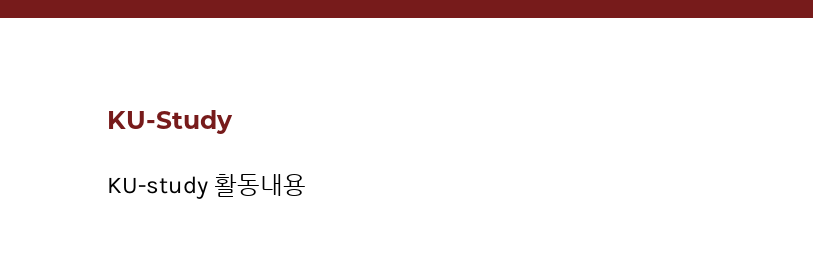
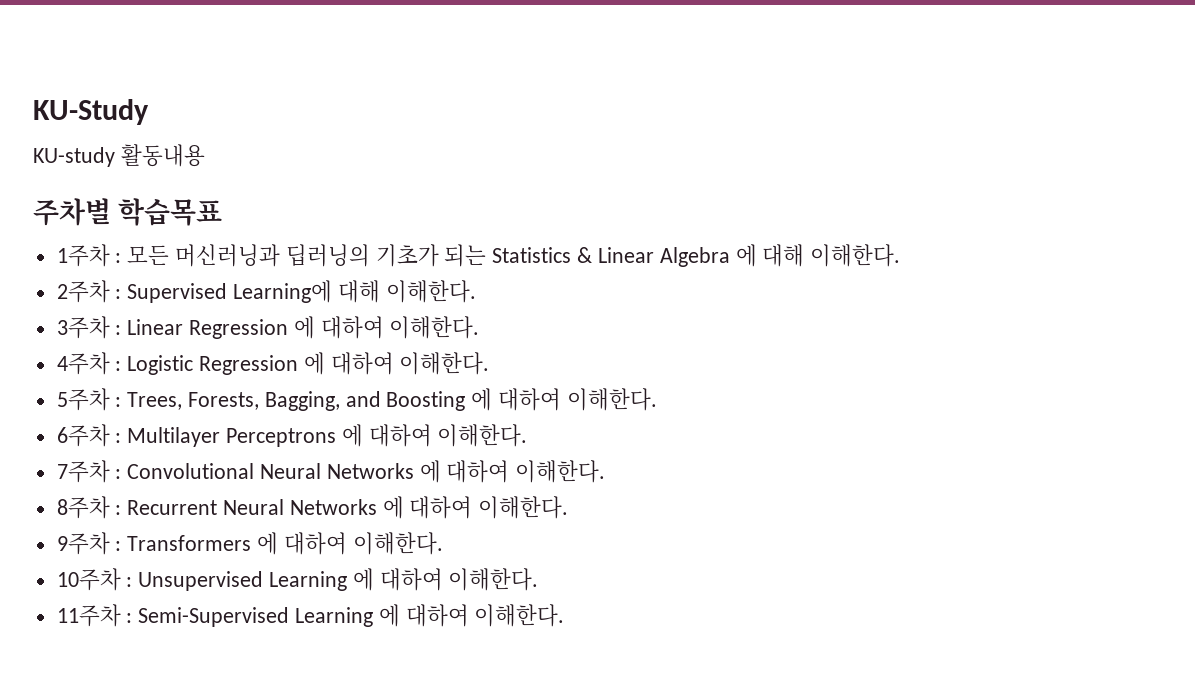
(307, 185) none -> [33,198,223,226] [56,244,901,267] [56,280,476,303] [56,316,480,339] [56,352,490,375] [56,388,657,411] [56,424,528,447] [56,460,606,483] [56,496,569,519] [56,532,443,555] [56,568,539,591] [56,604,565,627] // 주차별 학습목표 // 1주차 : 모든 머신러닝과 딥러닝의 기초가 되는 Statistics & Linear Algebra 에 대해 이해한다. // 2주차 : Supervised Learning에 대해 이해한다. // 3주차 : Linear Regression 에 대하여 이해한다. // 4주차 : Logistic Regression 에 대하여 이해한다. // 5주차 : Trees, Forests, Bagging, and Boosting 에 대하여 이해한다. // 6주차 : Multilayer Perceptrons 에 대하여 이해한다. // 7주차 : Convolutional Neural Networks 에 대하여 이해한다. // 8주차 : Recurrent Neural Networks 에 대하여 이해한다. // 9주차 : Transformers 에 대하여 이해한다. // 10주차 : Unsupervised Learning 에 대하여 이해한다. // 11주차 : Semi-Supervised Learning 에 대하여 이해한다.

